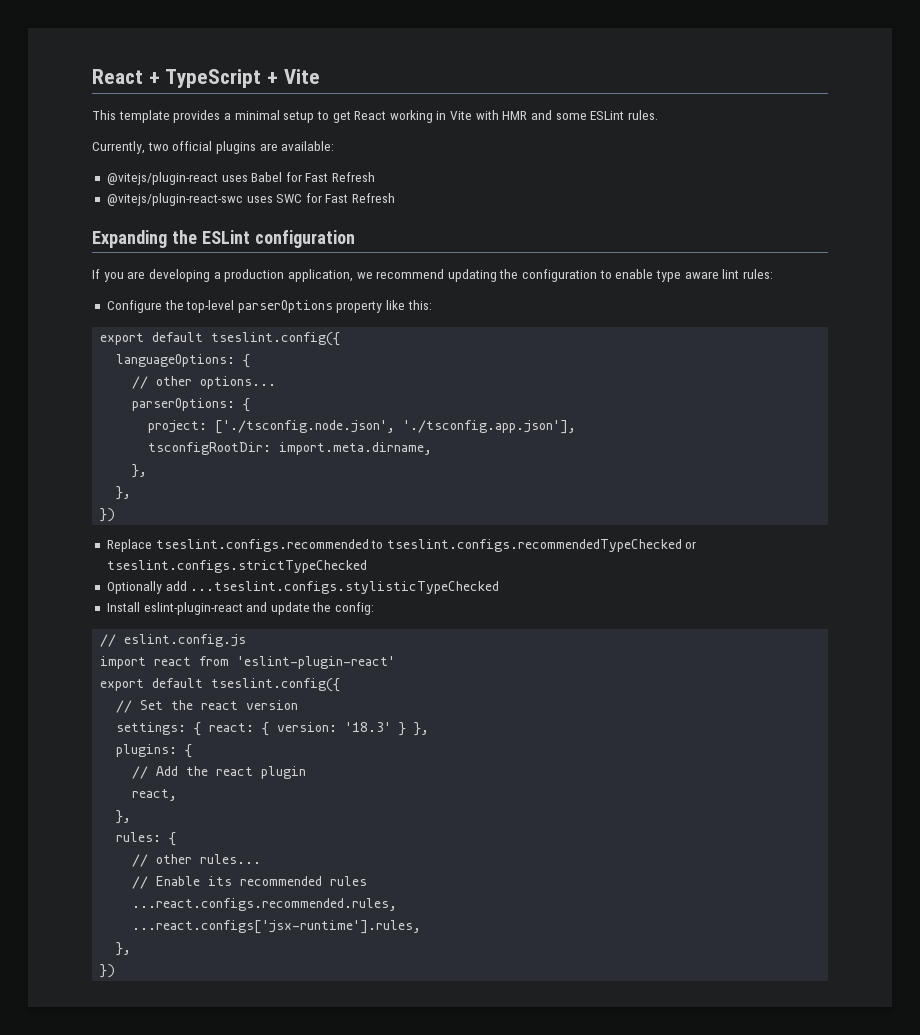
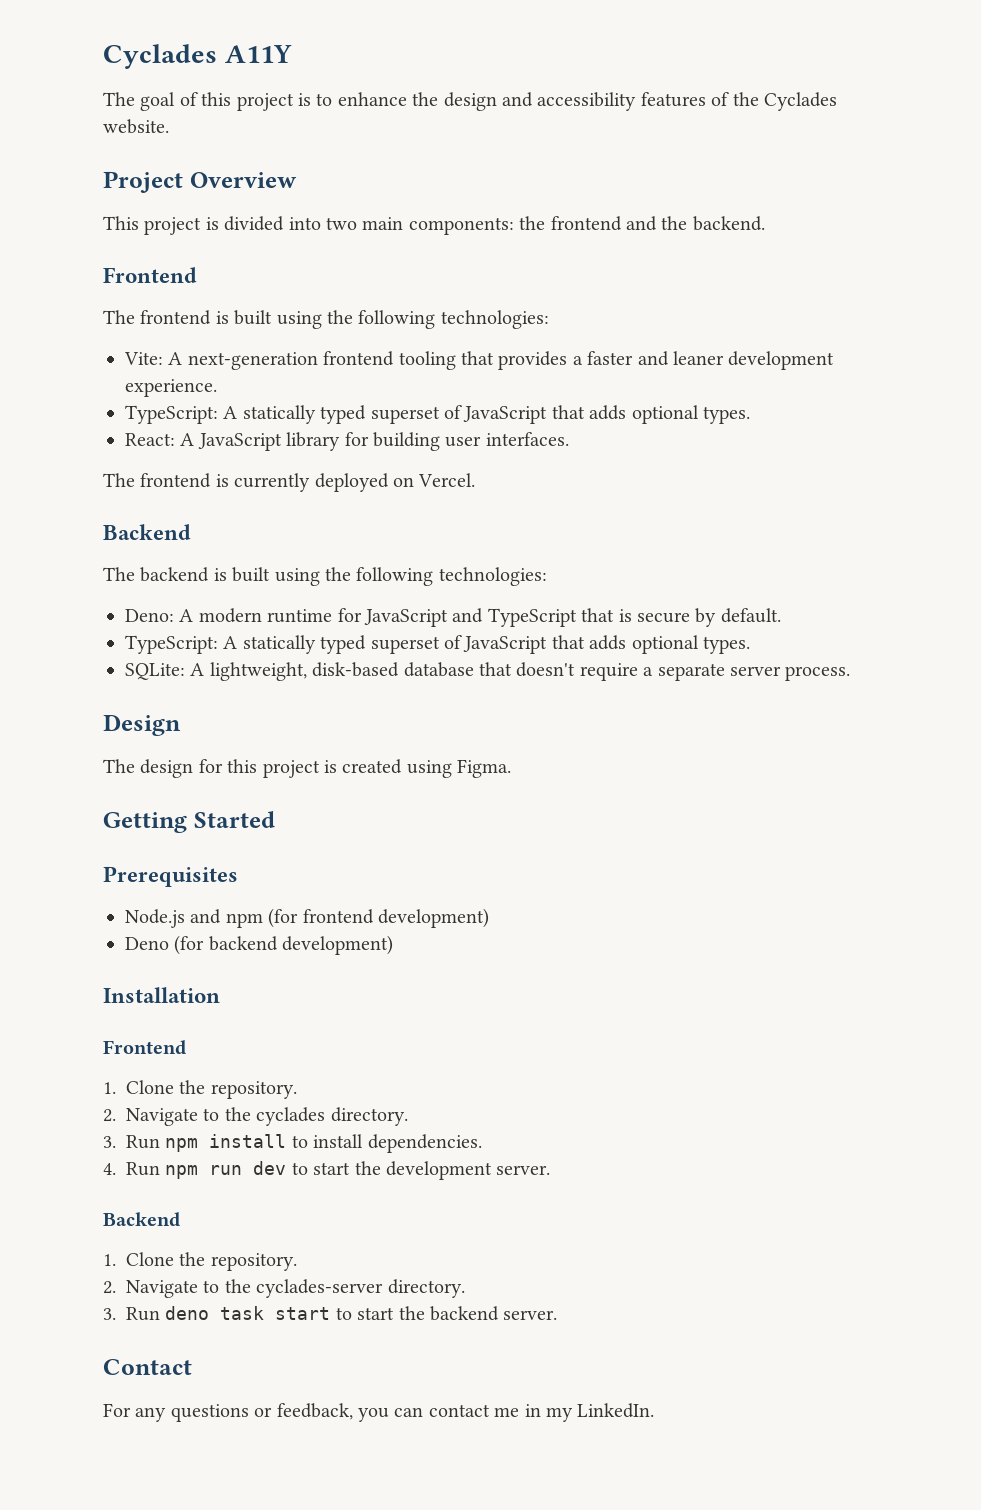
[92,69,320,88] [92,110,658,123] [92,141,335,154] [106,172,376,185] [106,193,396,206] [92,230,355,248] [92,269,773,282] [106,300,432,313] [100,332,341,346] [116,354,251,368] [132,376,277,389] [132,398,251,412] [148,420,577,434] [148,442,433,455] [132,464,148,478] [116,486,132,500] [100,508,116,522] [106,539,697,552] [106,560,367,573] [106,581,500,594] [106,602,375,615] [100,634,247,647] [100,656,396,669] [100,678,341,692] [116,700,299,713] [116,722,430,736] [116,744,193,758] [132,766,307,779] [132,789,178,801] [116,810,132,824] [116,832,177,846] [132,854,262,867] [132,876,368,889] [132,898,398,911] [132,920,422,934] [116,942,132,956] [100,964,116,978] React + TypeScript + Vite // This template provides a minimal setup to get React working in Vite with HMR and some ESLint rules. // Currently, two official plugins are available: // @vitejs/plugin-react uses Babel for Fast Refresh // @vitejs/plugin-react-swc uses SWC for Fast Refresh // Expanding the ESLint configuration // If you are developing a production application, we recommend updating the configuration to enable type aware lint rules: // Configure the top-level parserOptions property like this: // export default tseslint.config({ // languageOptions: { // // other options... // parserOptions: { // project: ['./tsconfig.node.json', './tsconfig.app.json'], // tsconfigRootDir: import.meta.dirname, // }, // }, // }) // Replace tseslint.configs.recommended to tseslint.configs.recommendedTypeChecked or tseslint.configs.strictTypeChecked // Optionally add ...tseslint.configs.stylisticTypeChecked // Install eslint-plugin-react and update the config: // // eslint.config.js // import react from 'eslint-plugin-react' // export default tseslint.config({ // // Set the react version // settings: { react: { version: '18.3' } }, // plugins: { // // Add the react plugin // react, // }, // rules: { // // other rules... // // Enable its recommended rules // ...react.configs.recommended.rules, // ...react.configs['jsx-runtime'].rules, // }, // }) -> [103,44,292,69] [103,92,837,111] [103,119,169,134] [103,171,297,193] [103,216,765,235] [103,267,197,283] [103,310,549,329] [124,351,835,370] [125,379,217,397] [125,405,750,424] [125,432,569,451] [103,473,476,492] [103,524,191,540] [103,567,547,586] [125,608,781,627] [125,635,750,654] [125,662,851,681] [103,714,181,736] [103,759,512,778] [103,811,275,833] [103,866,238,887] [125,908,489,928] [125,935,394,955] [103,987,220,1003] [103,1040,186,1055] [103,1080,297,1099] [103,1107,408,1126] [103,1134,482,1153] [103,1161,551,1180] [103,1212,180,1227] [103,1252,297,1271] [103,1279,465,1298] [103,1306,558,1321] [103,1359,192,1375] [103,1403,655,1422] Cyclades A11Y // The goal of this project is to enhance the design and accessibility features of the Cyclades website. // Project Overview // This project is divided into two main components: the frontend and the backend. // Frontend // The frontend is built using the following technologies: // Vite: A next-generation frontend tooling that provides a faster and leaner development experience. // TypeScript: A statically typed superset of JavaScript that adds optional types. // React: A JavaScript library for building user interfaces. // The frontend is currently deployed on Vercel. // Backend // The backend is built using the following technologies: // Deno: A modern runtime for JavaScript and TypeScript that is secure by default. // TypeScript: A statically typed superset of JavaScript that adds optional types. // SQLite: A lightweight, disk-based database that doesn't require a separate server process. // Design // The design for this project is created using Figma. // Getting Started // Prerequisites // Node.js and npm (for frontend development) // Deno (for backend development) // Installation // Frontend // 1. Clone the repository. // 2. Navigate to the cyclades directory. // 3. Run npm install to install dependencies. // 4. Run npm run dev to start the development server. // Backend // 1. Clone the repository. // 2. Navigate to the cyclades-server directory. // 3. Run deno task start to start the backend server. // Contact // For any questions or feedback, you can contact me in my LinkedIn.

